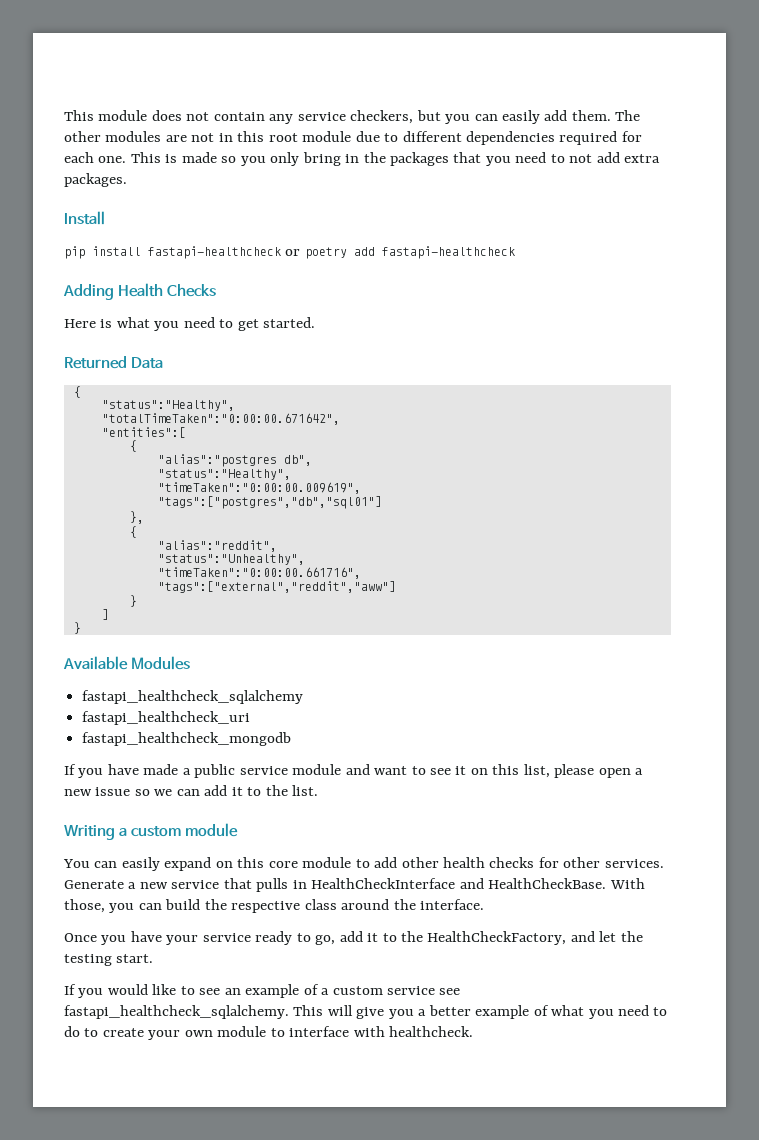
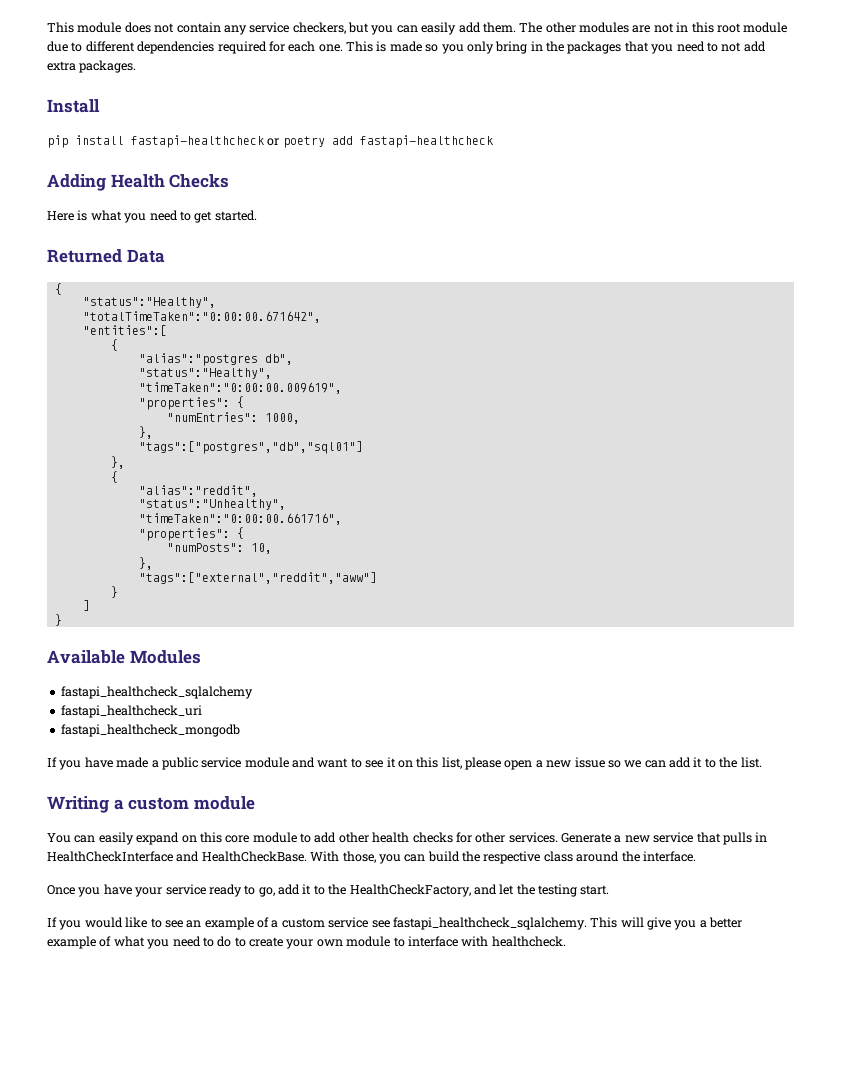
(361, 488) none -> [138,396,244,410] [166,412,300,424] [138,426,153,439] // "properties": { // "numEntries": 1000, // },
(361, 573) none -> [138,527,244,541] [166,543,272,554] [138,557,153,570] // "properties": { // "numPosts": 10, // },

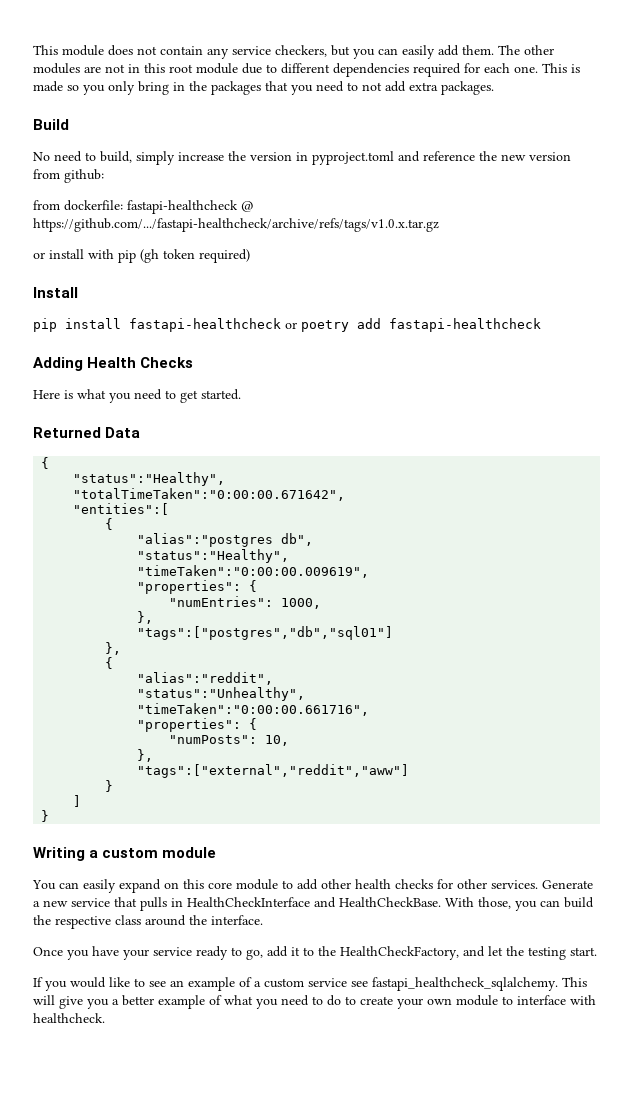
(137, 66) none -> [33,119,69,130] [33,151,571,165] [33,169,104,183] [33,200,254,214] [33,218,439,232] [33,249,250,263] // Build // No need to build, simply increase the version in pyproject.toml and reference the new version from github: // from dockerfile: fastapi-healthcheck @ https://github.com/.../fastapi-healthcheck/archive/refs/tags/v1.0.x.tar.gz // or install with pip (gh token required)
[47,650,201,664] [60,686,253,699] [60,705,202,718] [60,724,240,737] [47,757,762,770] // Available Modules // fastapi_healthcheck_sqlalchemy // fastapi_healthcheck_uri // fastapi_healthcheck_mongodb // If you have made a public service module and want to see it on this list, please open a new issue so we can add it to the list. -> (50, 816) none

